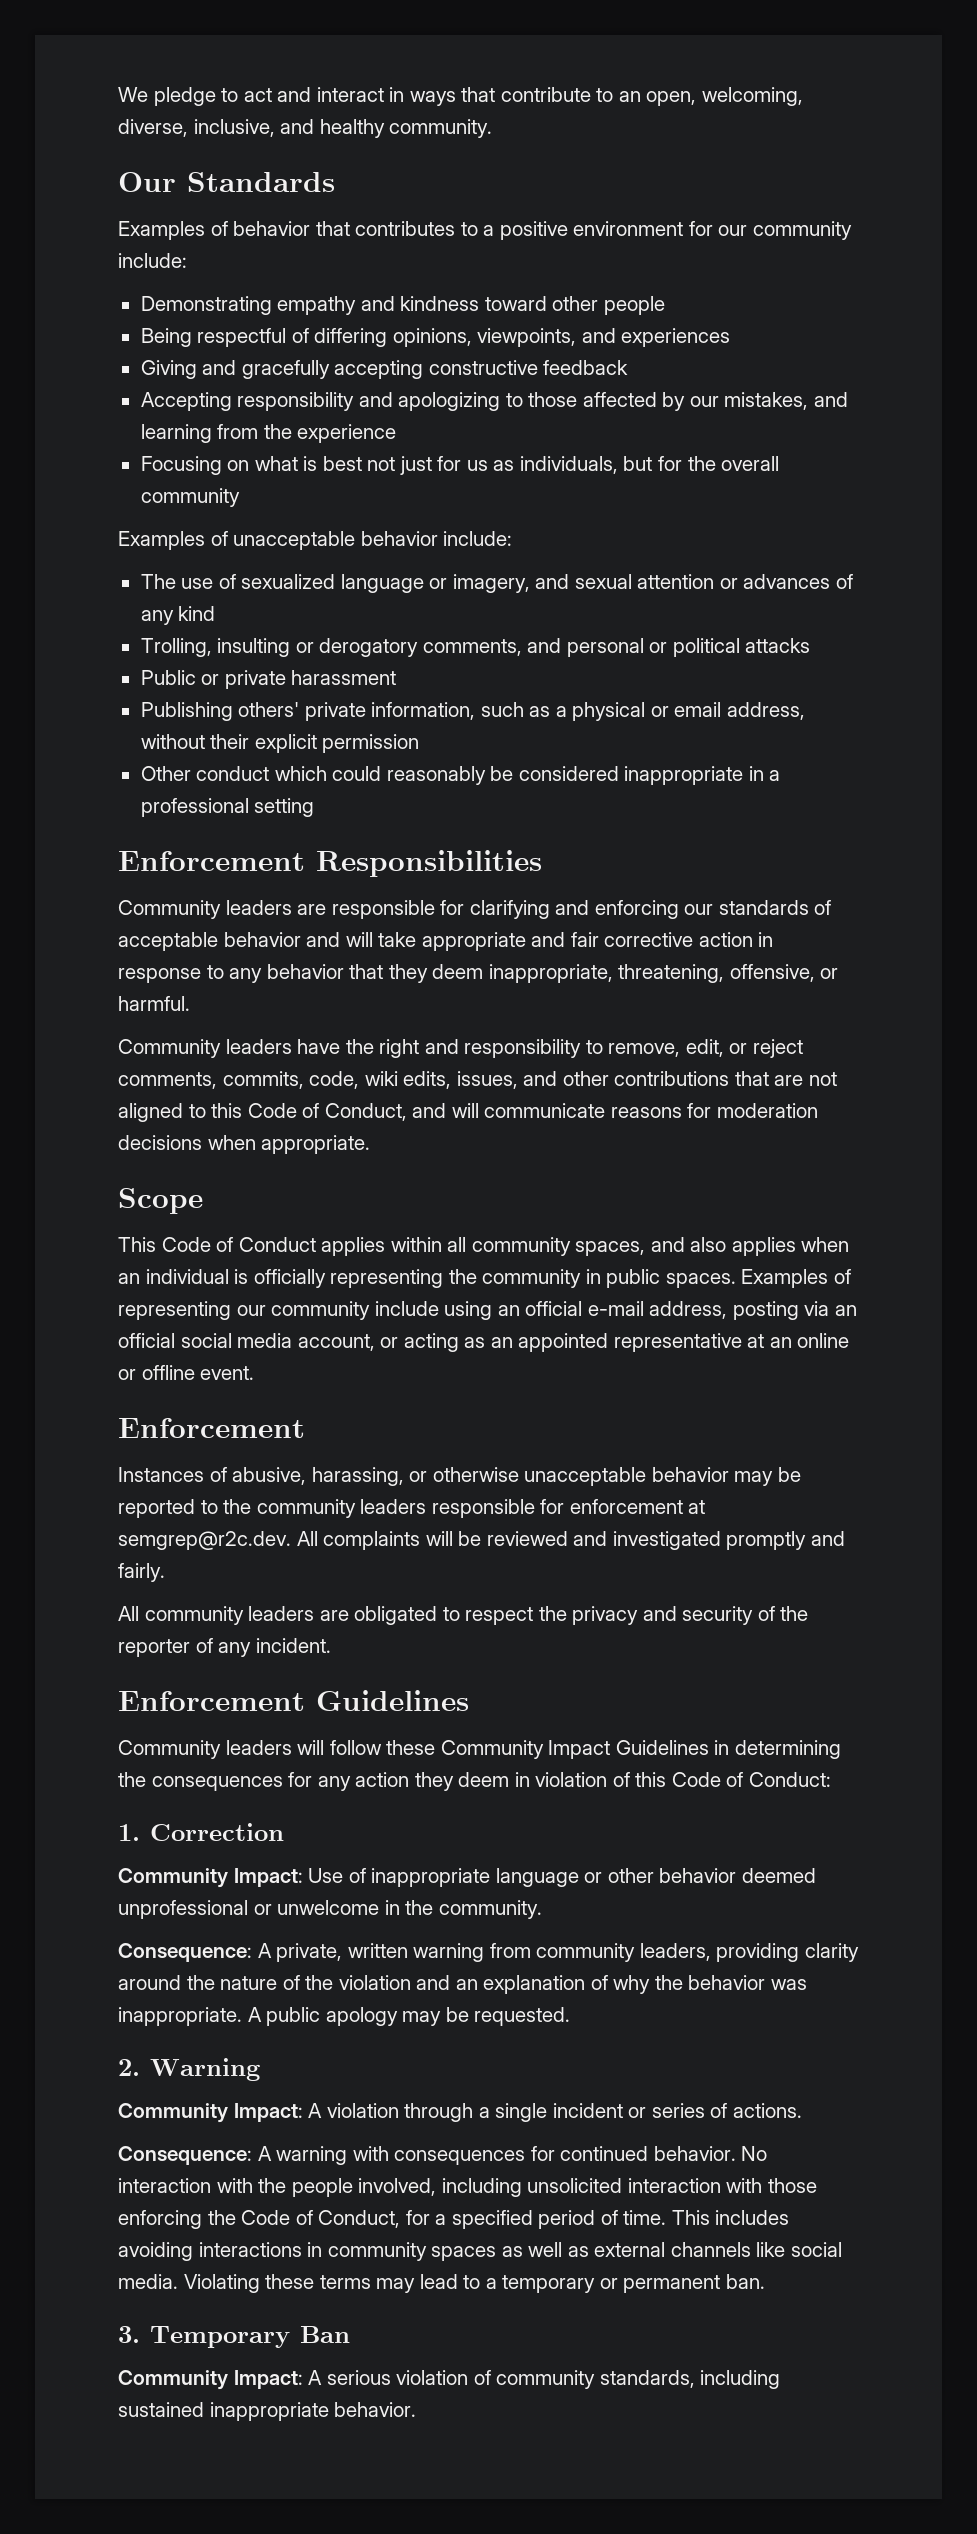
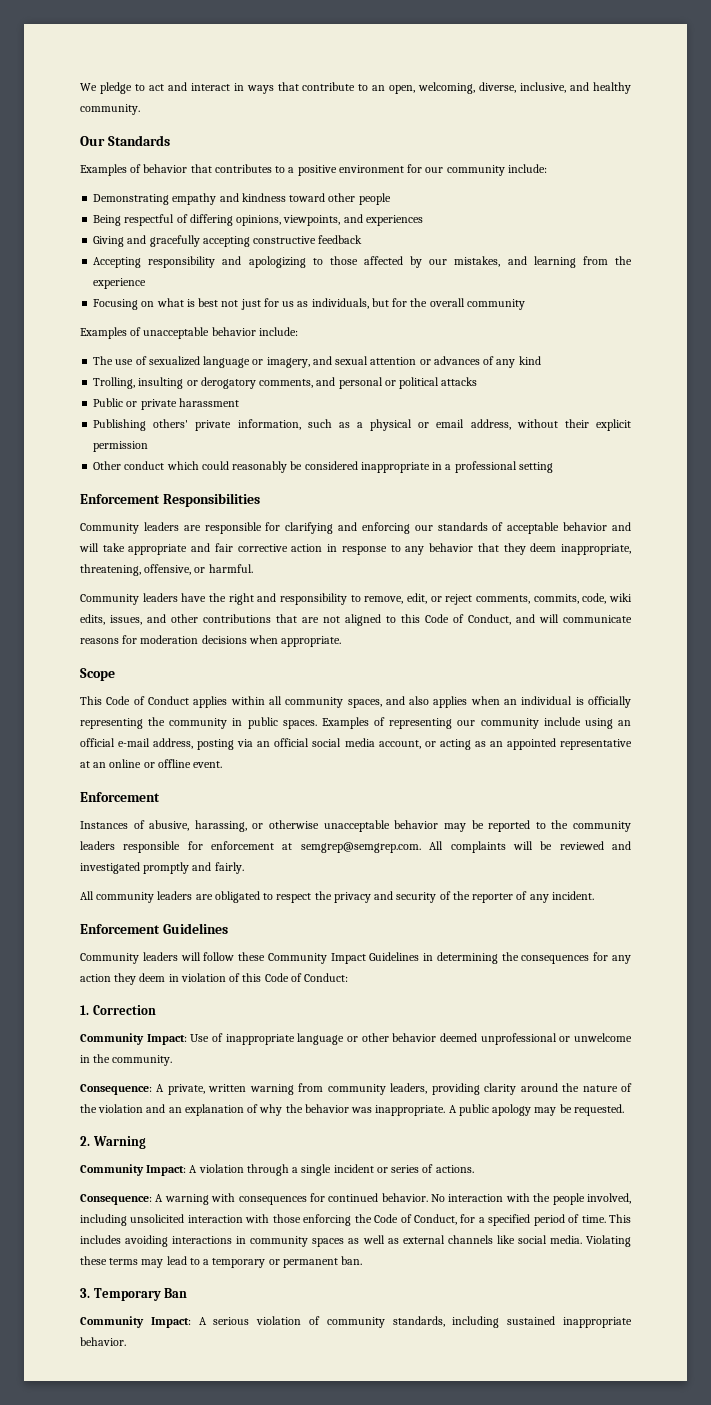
[118,1531,291,1550] semgrep@r2c.dev. -> [300,842,421,853] semgrep@semgrep.com.

